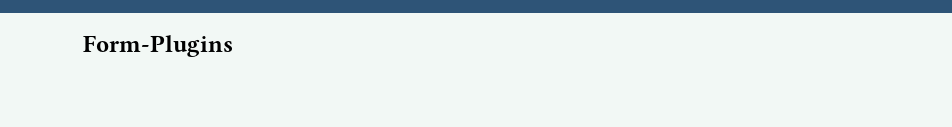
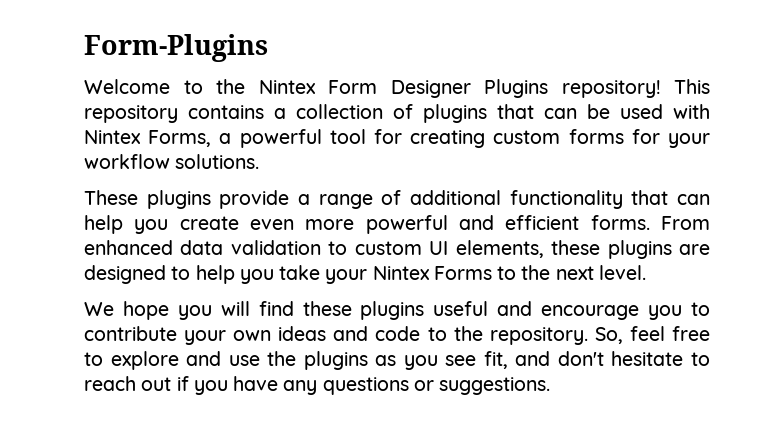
(233, 46) none -> [84,79,710,98] [84,104,710,123] [84,129,710,148] [84,154,260,169] [84,190,710,209] [84,215,710,234] [84,240,711,259] [84,265,646,284] [84,301,710,320] [84,326,711,345] [84,351,711,370] [84,376,551,395] // Welcome to the Nintex Form Designer Plugins repository! This repository contains a collection of plugins that can be used with Nintex Forms, a powerful tool for creating custom forms for your workflow solutions. // These plugins provide a range of additional functionality that can help you create even more powerful and efficient forms. From enhanced data validation to custom UI elements, these plugins are designed to help you take your Nintex Forms to the next level. // We hope you will find these plugins useful and encourage you to contribute your own ideas and code to the repository. So, feel free to explore and use the plugins as you see fit, and don't hesitate to reach out if you have any questions or suggestions.

